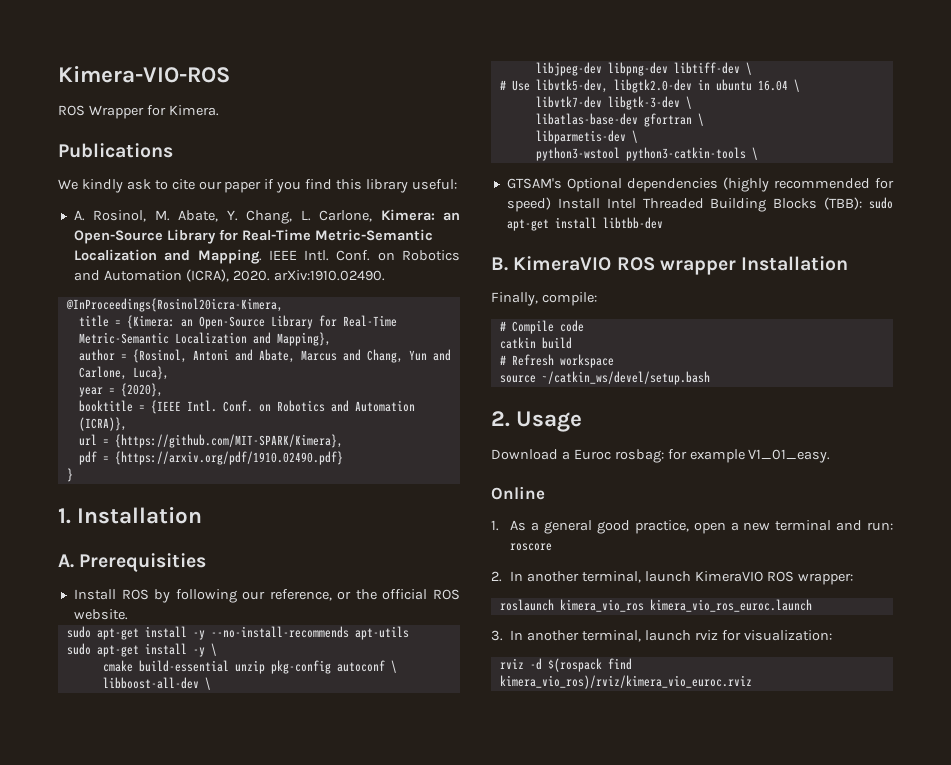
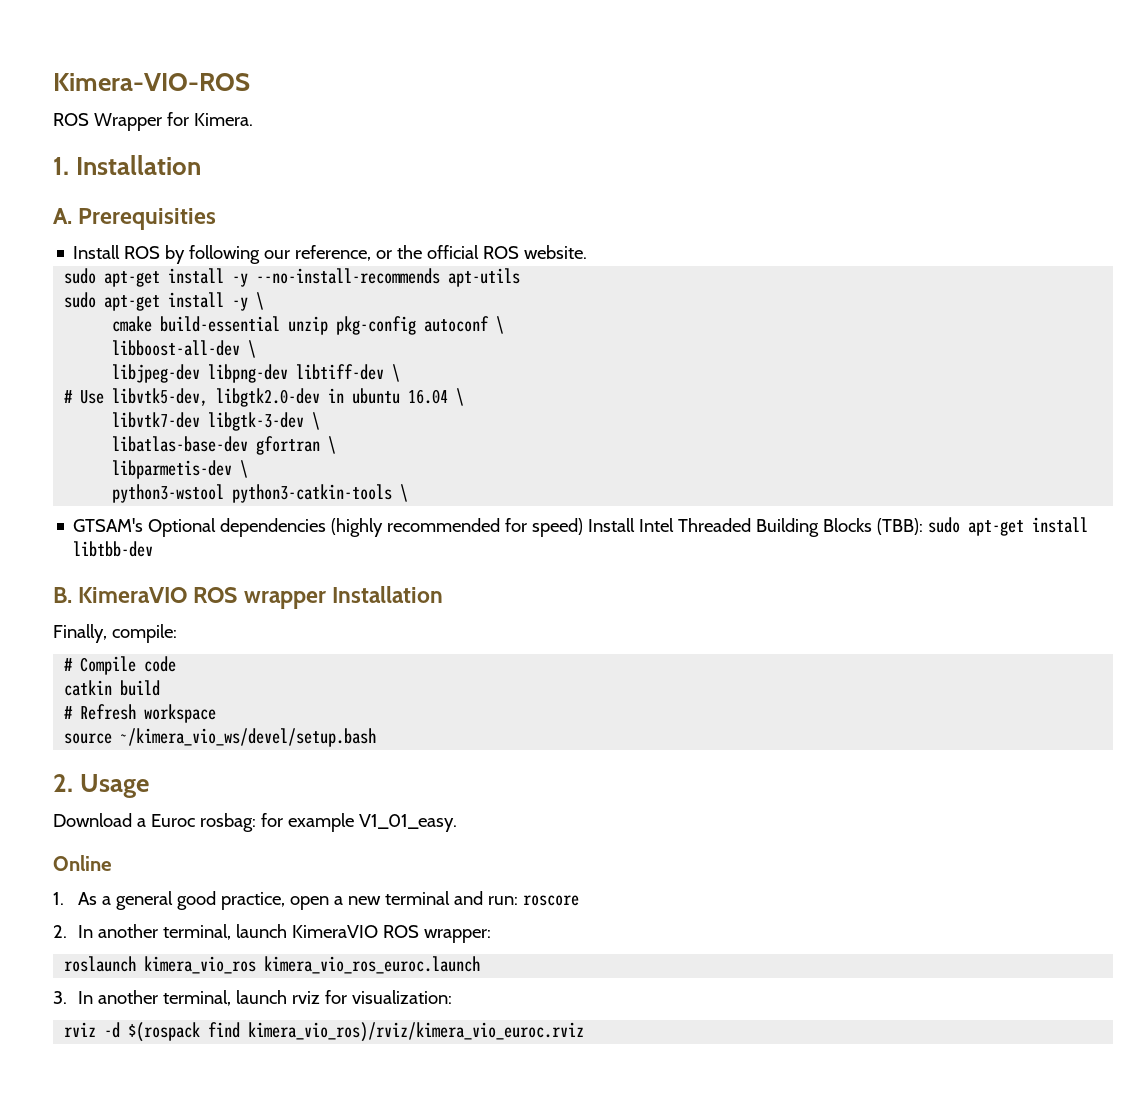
[58,143,173,158] [58,179,457,193] [73,209,460,224] [73,229,433,244] [73,249,460,264] [73,269,385,282] [65,298,283,312] [78,315,397,329] [78,332,331,346] [78,349,451,363] [78,366,169,380] [78,383,163,397] [78,400,415,414] [78,417,127,431] [78,434,343,448] [78,451,343,465] [66,468,73,482] // Publications // We kindly ask to cite our paper if you find this library useful: // A. Rosinol, M. Abate, Y. Chang, L. Carlone, Kimera: an Open-Source Library for Real-Time Metric-Semantic Localization and Mapping. IEEE Intl. Conf. on Robotics and Automation (ICRA), 2020. arXiv:1910.02490. // @InProceedings{Rosinol20icra-Kimera, // title = {Kimera: an Open-Source Library for Real-Time Metric-Semantic Localization and Mapping}, // author = {Rosinol, Antoni and Abate, Marcus and Chang, Yun and Carlone, Luca}, // year = {2020}, // booktitle = {IEEE Intl. Conf. on Robotics and Automation (ICRA)}, // url = {https://github.com/MIT-SPARK/Kimera}, // pdf = {https://arxiv.org/pdf/1910.02490.pdf} // } -> (253, 119) none
[541,371,710,385] ~/catkin_ws/devel/setup.bash -> [120,728,377,747] ~/kimera_vio_ws/devel/setup.bash

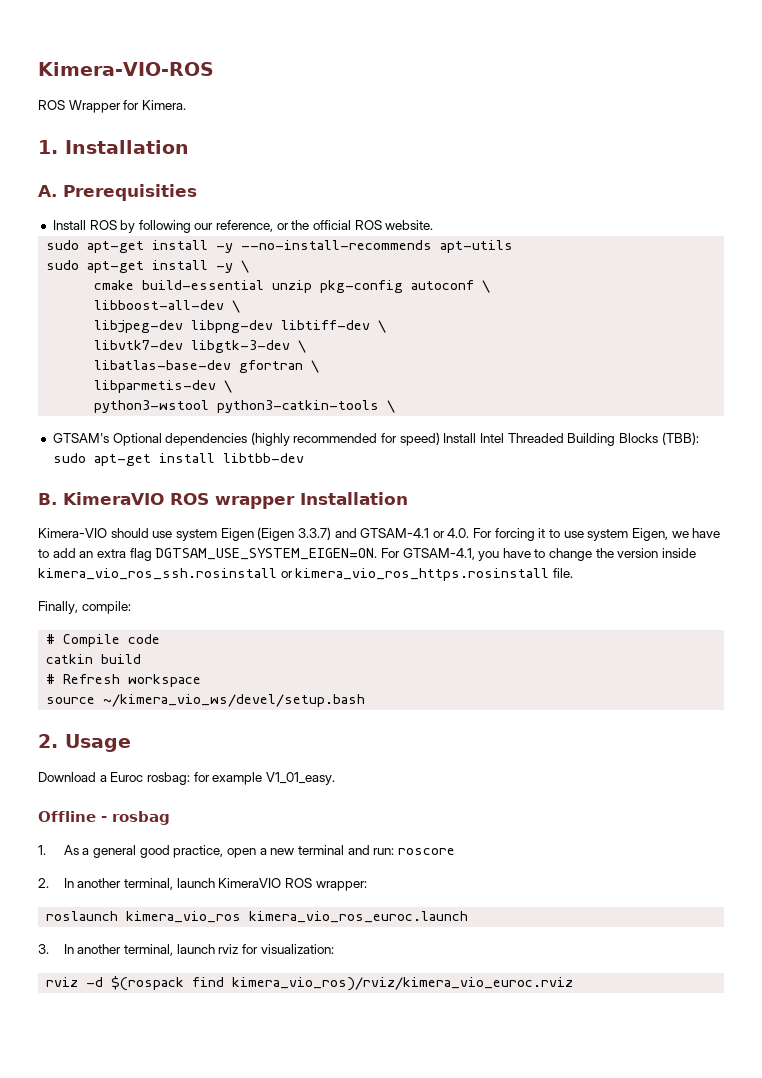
[64,388,465,407] // # Use libvtk5-dev, libgtk2.0-dev in ubuntu 16.04 \ -> (387, 326) none
(443, 594) none -> [38,527,721,541] [38,548,697,561] [38,568,573,581] // Kimera-VIO should use system Eigen (Eigen 3.3.7) and GTSAM-4.1 or 4.0. For forcing it to use system Eigen, we have to add an extra flag DGTSAM_USE_SYSTEM_EIGEN=ON. For GTSAM-4.1, you have to change the version inside kimera_vio_ros_ssh.rosinstall or kimera_vio_ros_https.rosinstall file.
[53,855,112,871] Online -> [38,811,170,825] Offline - rosbag

